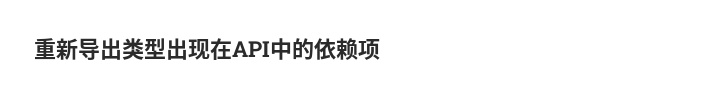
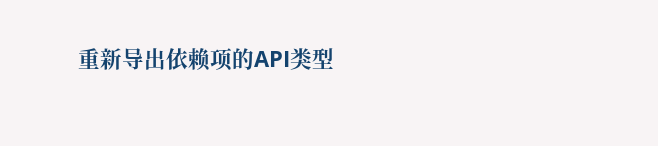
[122,38,380,60] 类型出现在API中的依赖项 -> [166,48,334,71] 依赖项的API类型

